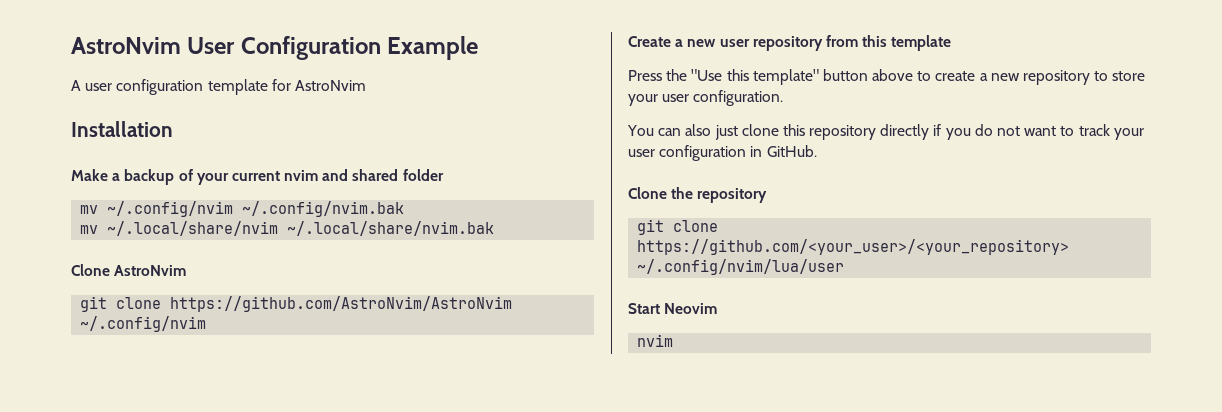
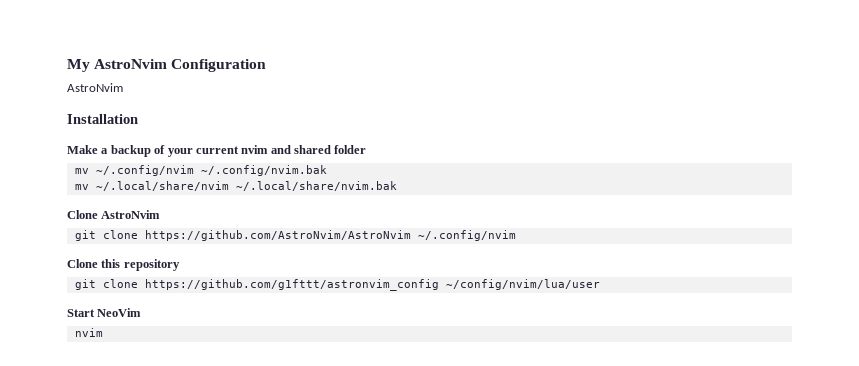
[71,37,236,54] AstroNvim User -> [67,59,168,72] My AstroNvim
[387,36,479,60] [71,79,291,95] Example // A user configuration template for -> (267, 65) //
[628,35,952,51] [628,69,1146,85] [628,90,784,106] [627,124,1144,140] [628,145,817,161] [628,187,694,199] Create a new user repository from this template // Press the "Use this template" button above to create a new repository to store your user configuration. // You can also just clone this repository directly if you do not want to track your user configuration in GitHub. // Clone the -> [67,259,121,268] Clone this
[637,239,1070,255] [637,259,845,275] https://github.com/<your_user>/<your_repository> ~/.config/nvim/lua/user -> [144,279,600,291] https://github.com/g1fttt/astronvim_config ~/config/nvim/lua/user
[664,303,718,314] Neovim -> [97,308,142,317] NeoVim

